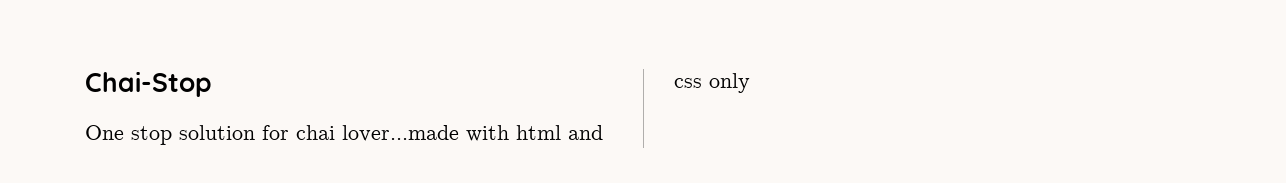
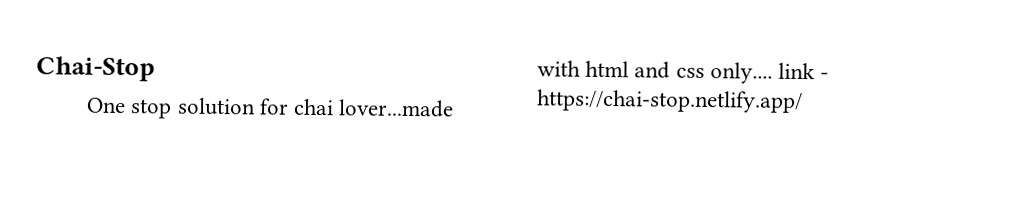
[709,73,750,93] only -> [709,62,830,84] [536,89,803,114] only.... link - https://chai-stop.netlify.app/

